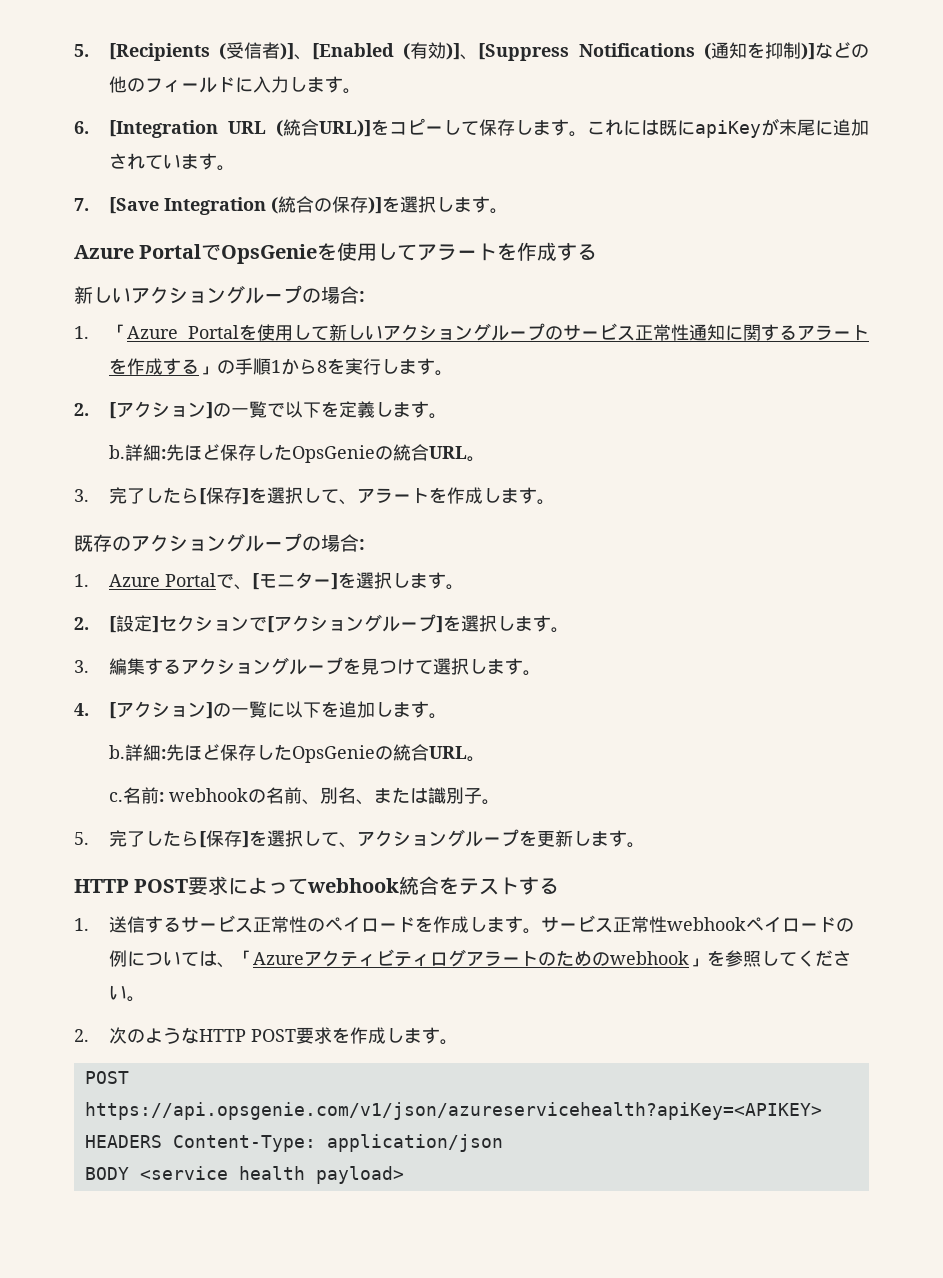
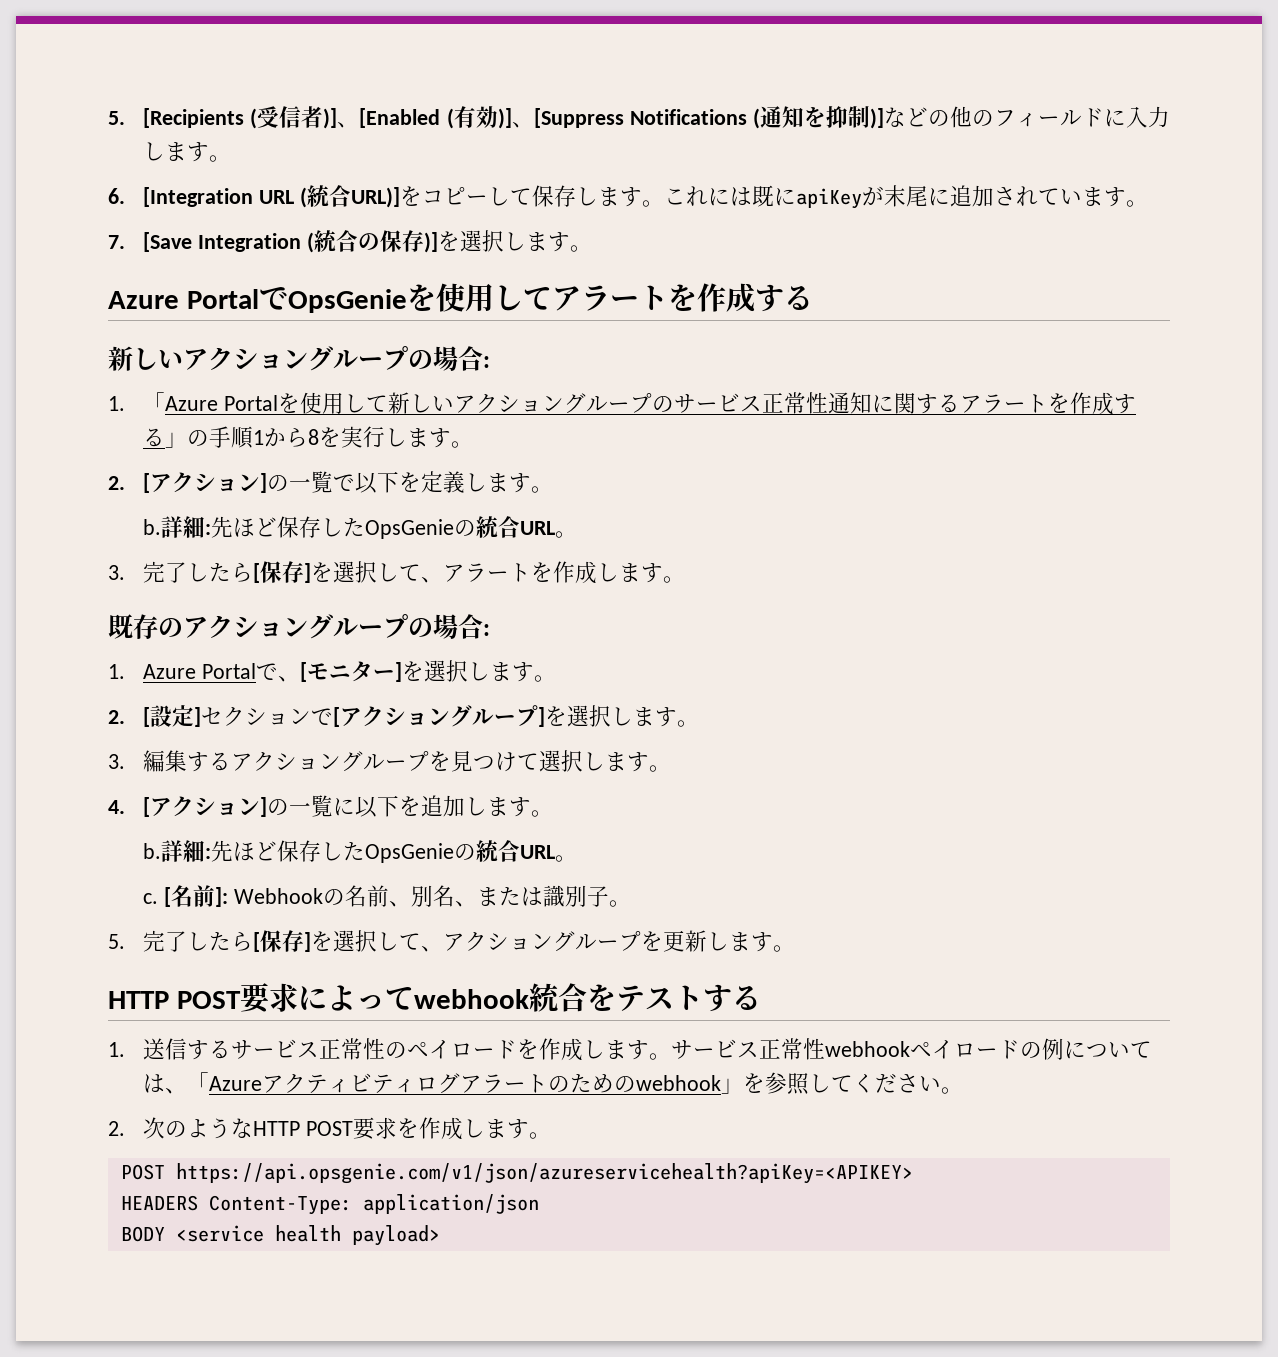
[122,787,248,804] 名前: webhook -> [164,885,323,907] [名前]: Webhook

